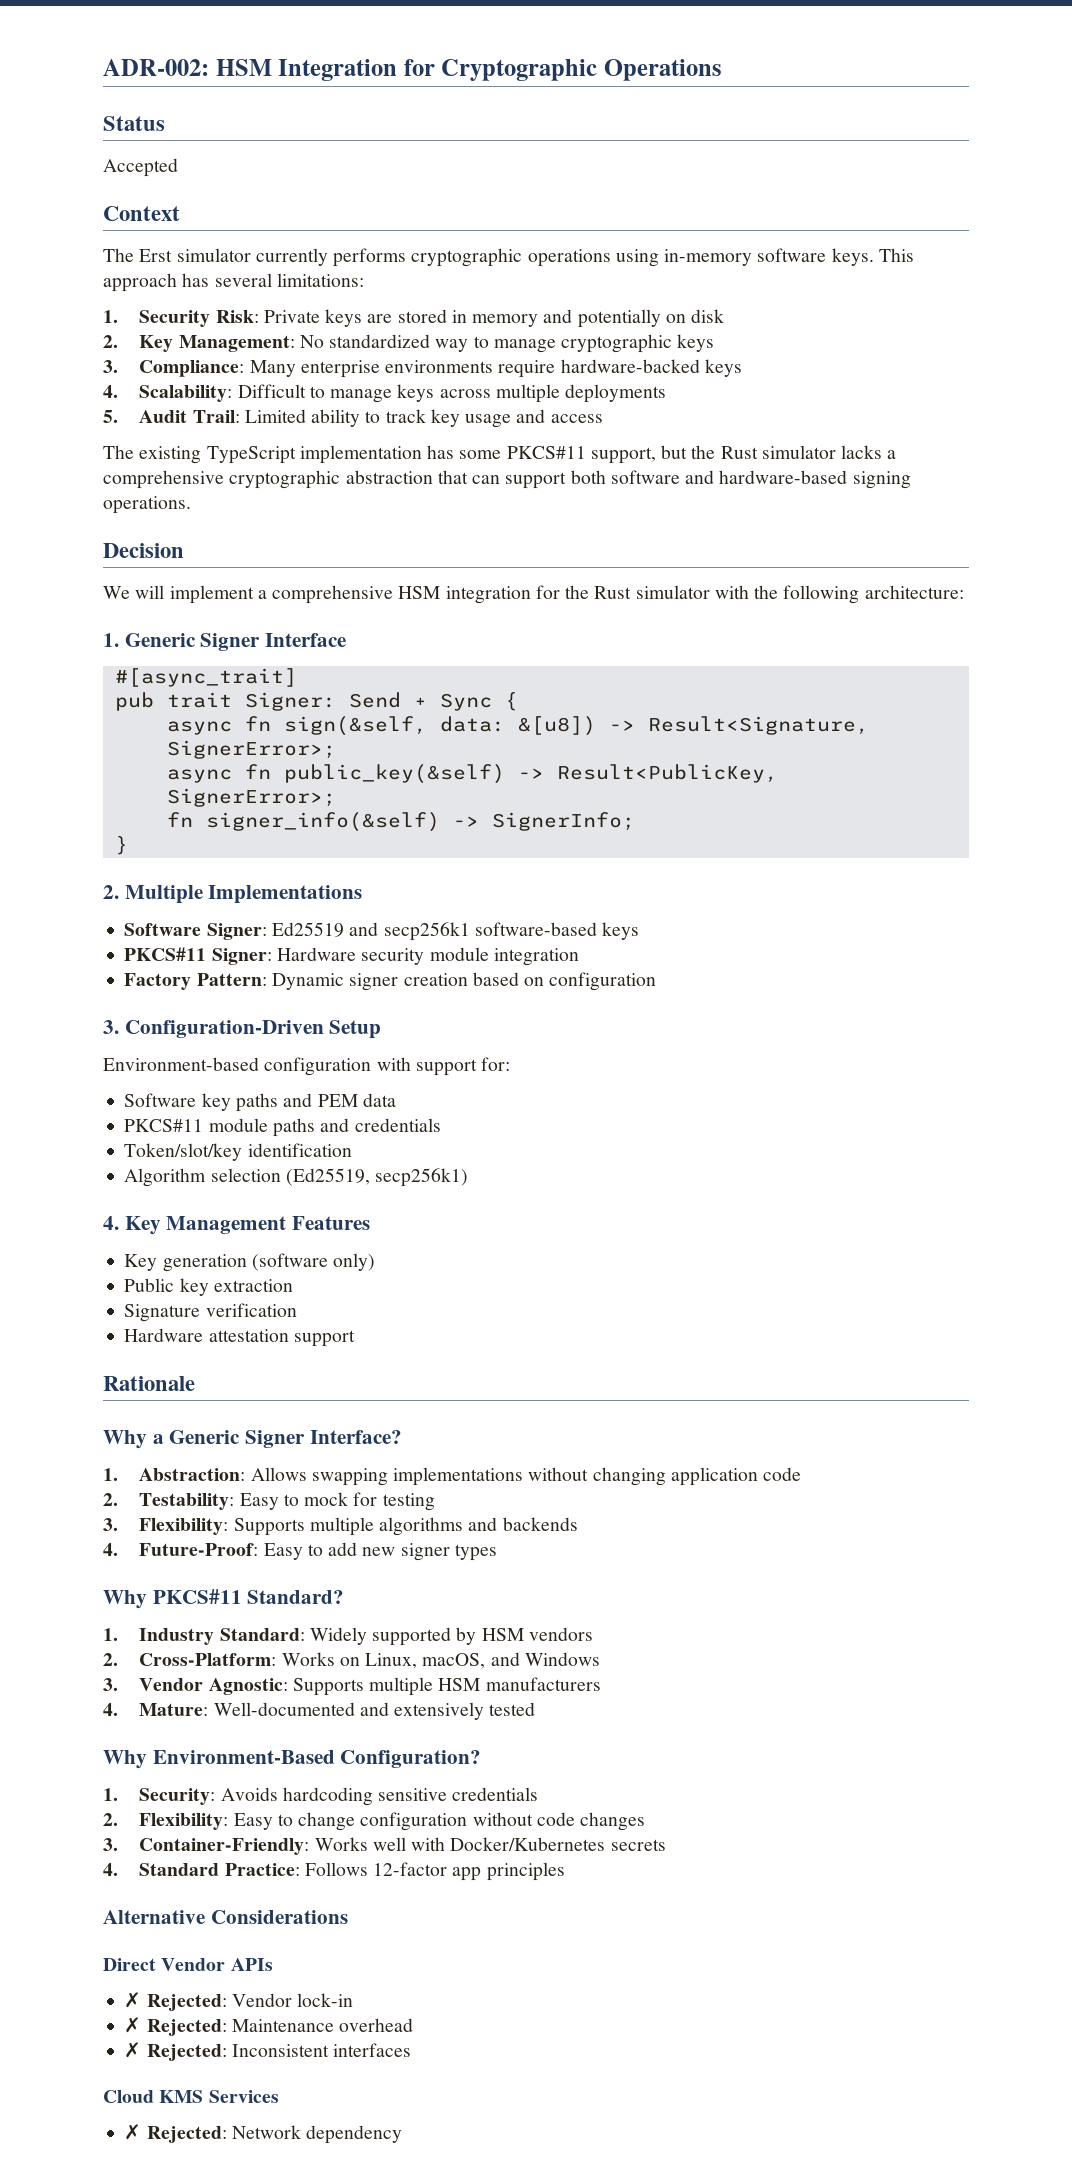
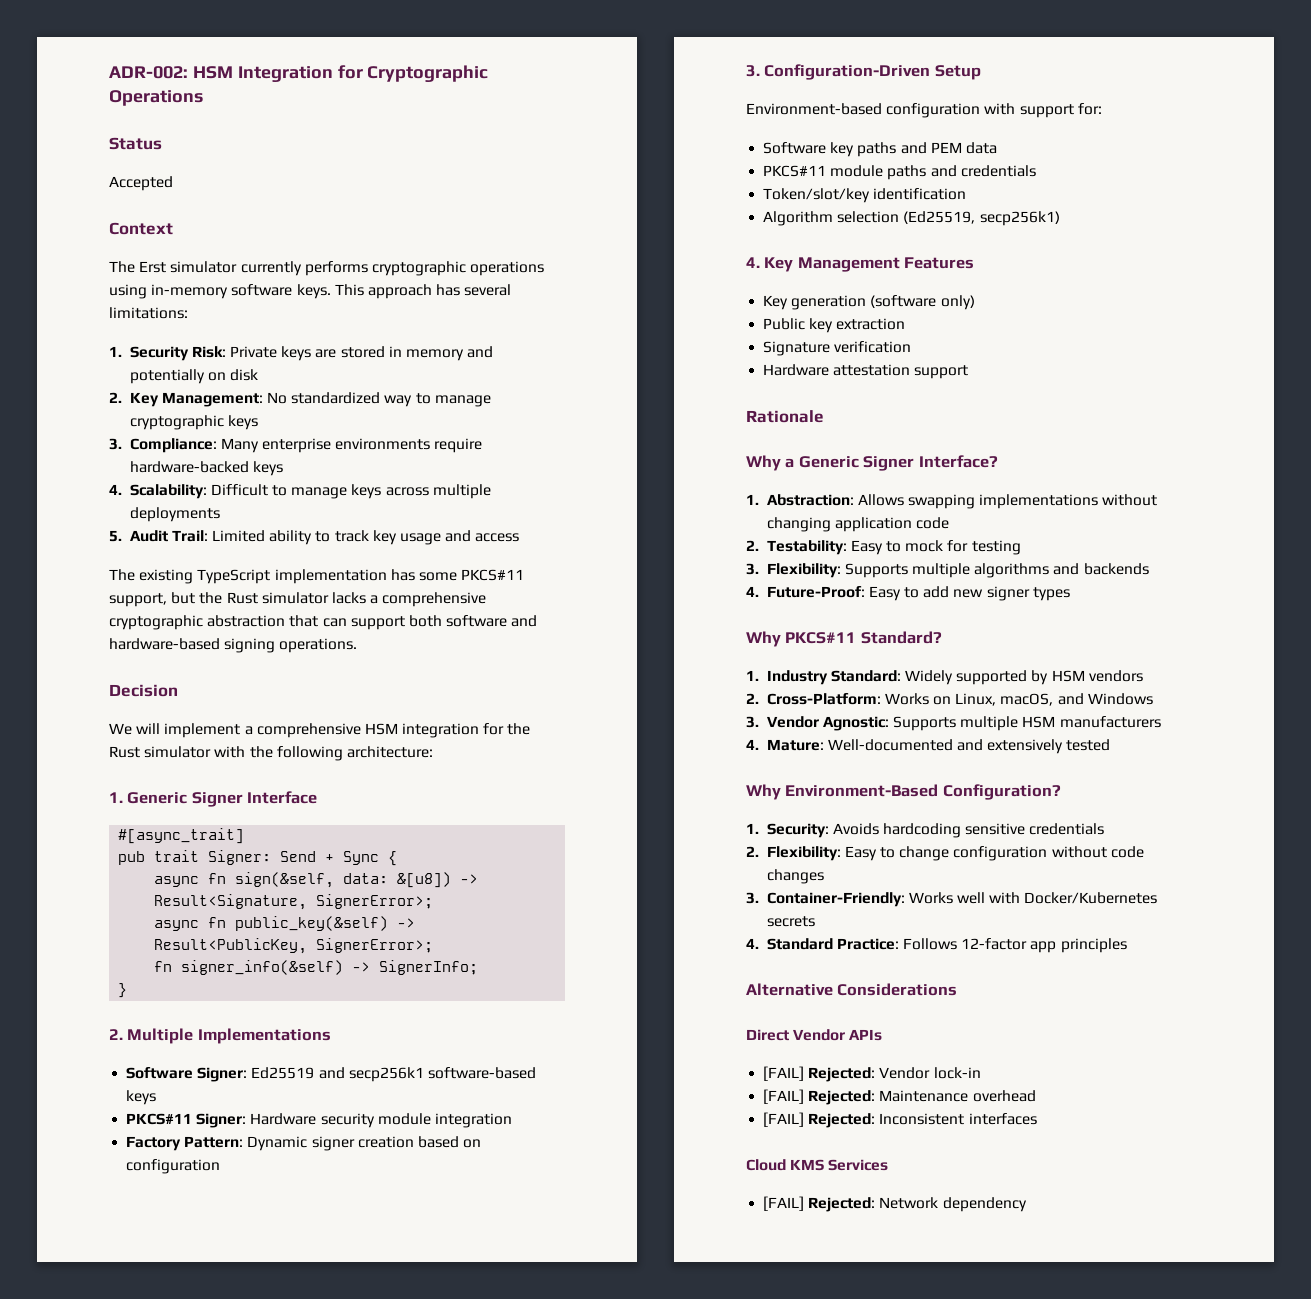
[124,1992,142,2008] ✗ -> [763,1066,805,1081] [FAIL]
[124,2017,142,2033] ✗ -> [763,1089,805,1104] [FAIL]
[124,2042,142,2058] ✗ -> [763,1112,805,1127] [FAIL]
[124,2124,142,2140] ✗ -> [763,1196,805,1211] [FAIL]

